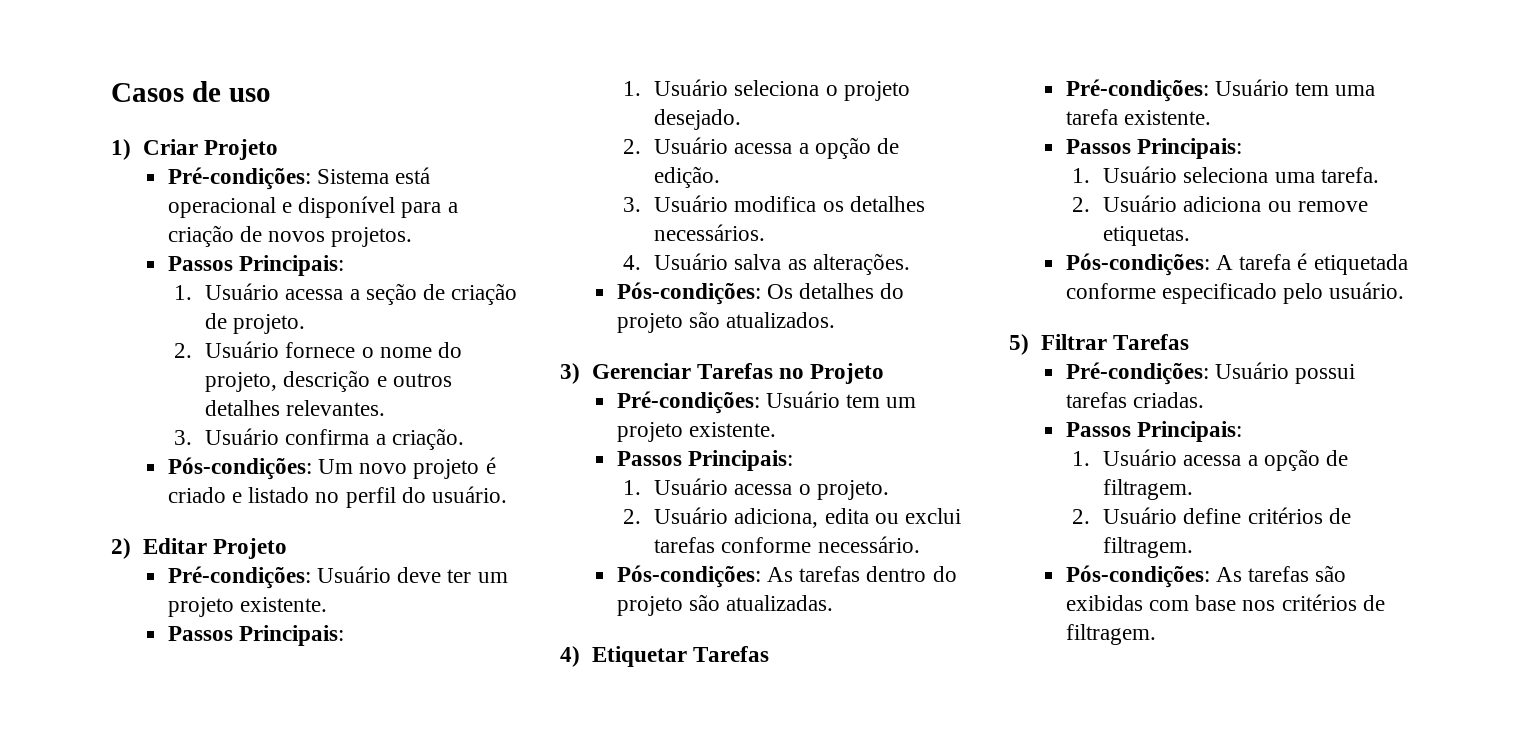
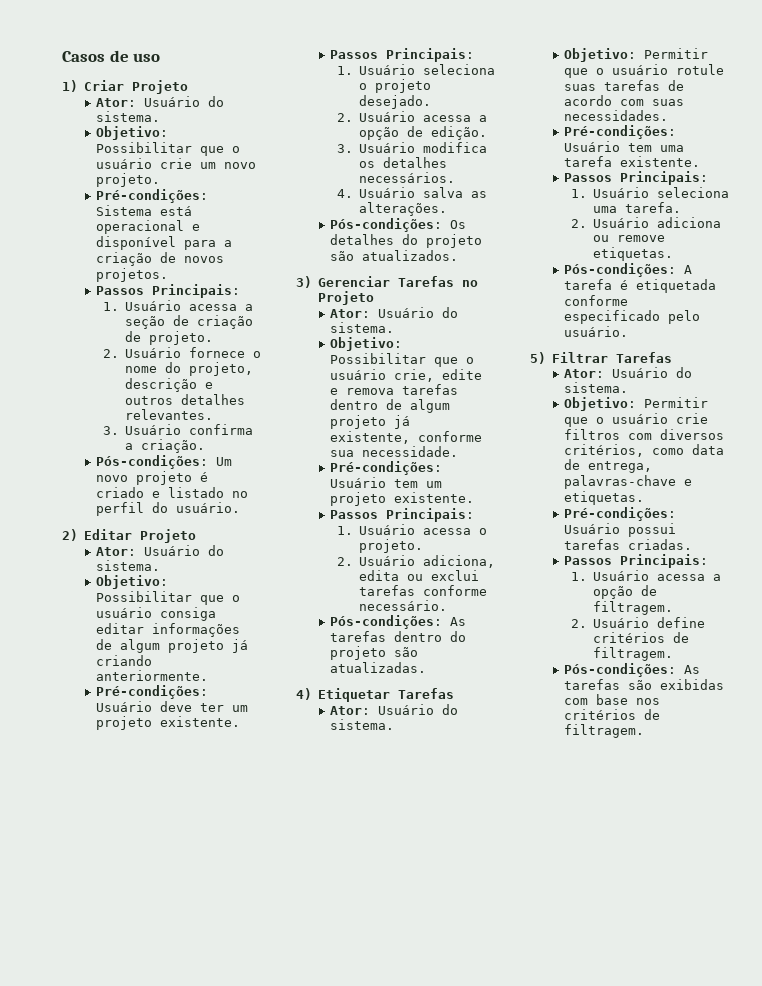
(278, 149) none -> [96,96,225,107] [96,111,161,122] [96,126,169,140] [96,142,241,156] [96,158,257,169] [96,173,161,187] // Ator: Usuário do sistema. // Objetivo: Possibilitar que o usuário crie um novo projeto.
(287, 548) none -> [96,545,225,556] [96,560,161,571] [96,575,169,589] [96,591,241,605] [96,607,217,621] [96,623,241,637] [96,639,249,653] [96,655,153,666] [96,670,209,681] // Ator: Usuário do sistema. // Objetivo: Possibilitar que o usuário consiga editar informações de algum projeto já criando anteriormente.
(885, 373) none -> [330,307,459,318] [330,322,395,333] [330,337,403,351] [330,353,475,367] [330,369,483,382] [330,384,459,395] [330,399,451,413] [330,415,411,429] [330,431,483,444] [330,446,459,457] // Ator: Usuário do sistema. // Objetivo: Possibilitar que o usuário crie, edite e remova tarefas dentro de algum projeto já existente, conforme sua necessidade.
(769, 654) none -> [330,704,459,715] [330,719,395,730] [564,48,709,62] [564,64,725,78] [564,80,685,91] [564,95,685,106] [564,110,669,121] // Ator: Usuário do sistema. // Objetivo: Permitir que o usuário rotule suas tarefas de acordo com suas necessidades.
(1189, 342) none -> [564,367,693,378] [564,382,629,393] [564,397,709,411] [564,413,709,427] [564,429,725,440] [564,444,725,457] [564,459,653,473] [564,475,693,489] [564,491,645,505] // Ator: Usuário do sistema. // Objetivo: Permitir que o usuário crie filtros com diversos critérios, como data de entrega, palavras-chave e etiquetas.

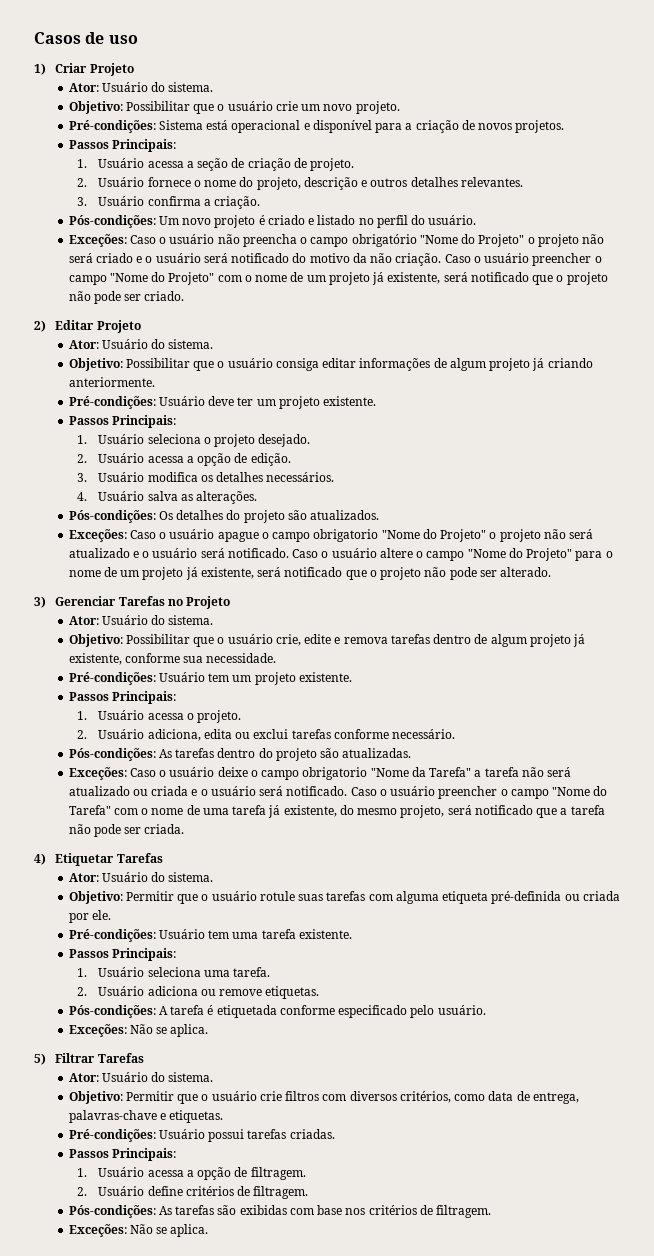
(241, 507) none -> [68,234,605,247] [68,253,602,266] [68,272,608,285] [68,291,185,304] // Exceções: Caso o usuário não preencha o campo obrigatório "Nome do Projeto" o projeto não será criado e o usuário será notificado do motivo da não criação. Caso o usuário preencher o campo "Nome do Projeto" com o nome de um projeto já existente, será notificado que o projeto não pode ser criado.
(459, 255) none -> [68,529,594,542] [68,548,613,561] [68,567,552,580] // Exceções: Caso o usuário apague o campo obrigatorio "Nome do Projeto" o projeto não será atualizado e o usuário será notificado. Caso o usuário altere o campo "Nome do Projeto" para o nome de um projeto já existente, será notificado que o projeto não pode ser alterado.
(427, 667) none -> [68,767,572,780] [68,786,608,799] [68,805,605,818] [68,824,185,837] // Exceções: Caso o usuário deixe o campo obrigatorio "Nome da Tarefa" a tarefa não será atualizado ou criada e o usuário será notificado. Caso o usuário preencher o campo "Nome do Tarefa" com o nome de uma tarefa já existente, do mesmo projeto, será notificado que a tarefa não pode ser criada.
[668,80,685,91] [564,95,685,106] [564,110,669,121] de acordo com suas necessidades. -> [368,891,620,904] [68,910,111,923] com alguma etiqueta pré-definida ou criada por ele.
(629, 331) none -> [68,1024,209,1037] // Exceções: Não se aplica.
(645, 731) none -> [68,1224,209,1237] // Exceções: Não se aplica.

